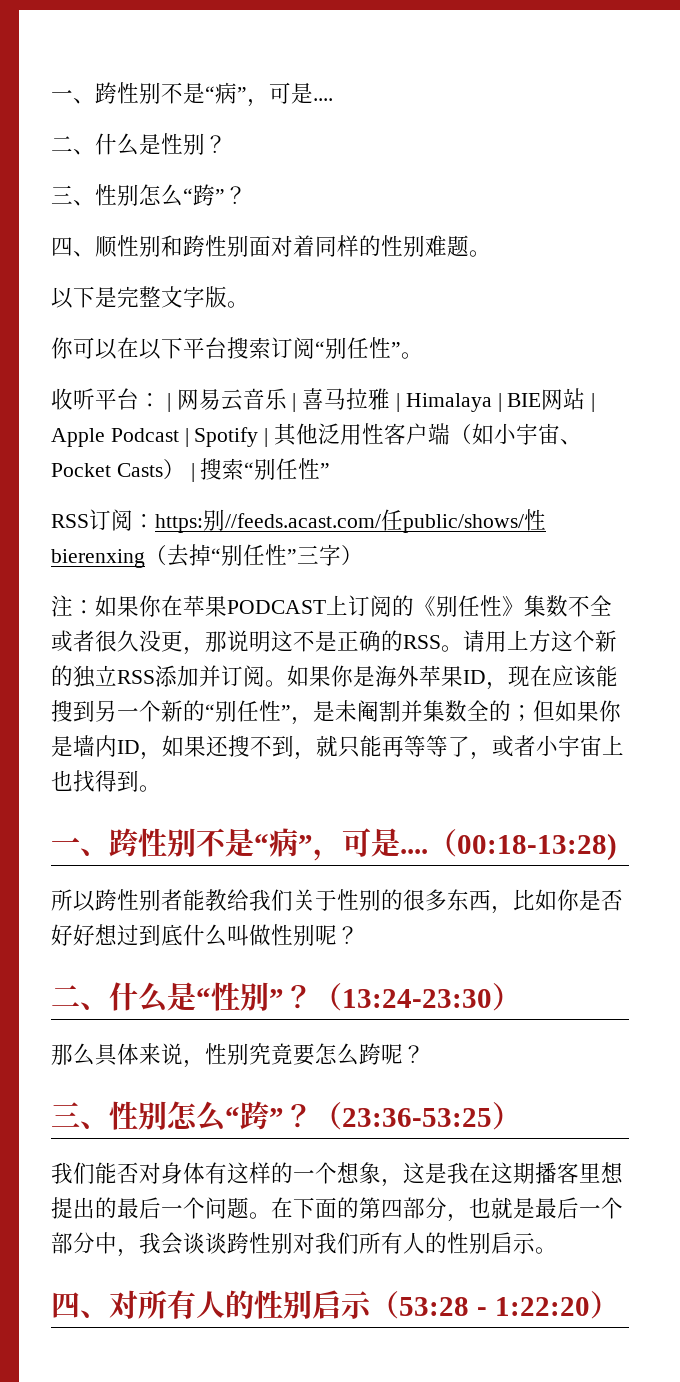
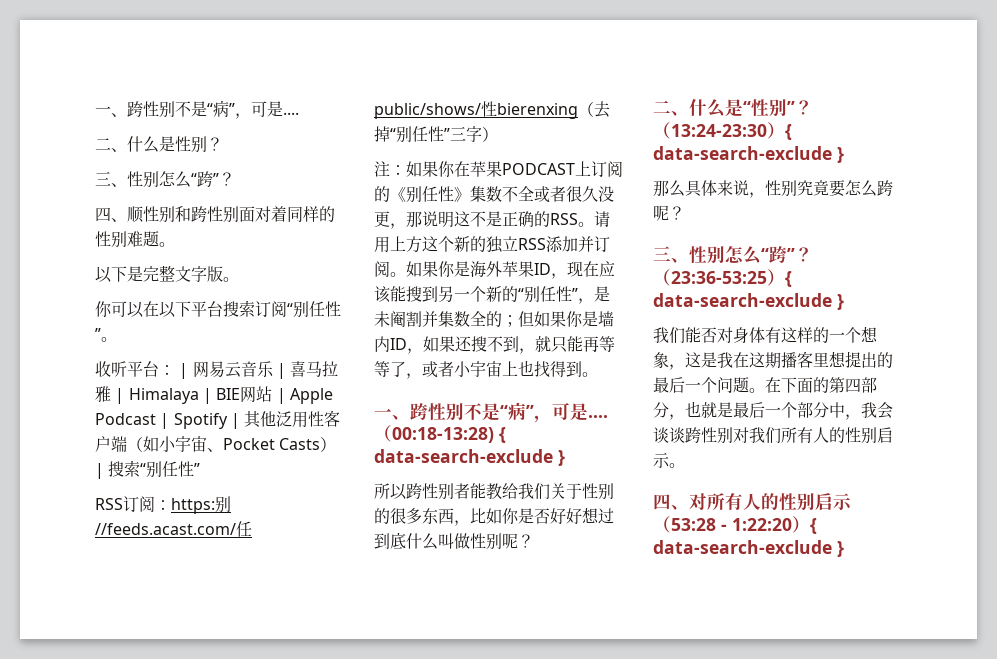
(617, 847) none -> [499,427,506,443] [374,449,565,466] { data-search-exclude }
(521, 997) none -> [785,124,792,140] [653,146,844,163] { data-search-exclude }
(521, 1116) none -> [785,271,792,287] [653,293,844,310] { data-search-exclude }
(619, 1305) none -> [810,518,817,534] [653,540,844,557] { data-search-exclude }

